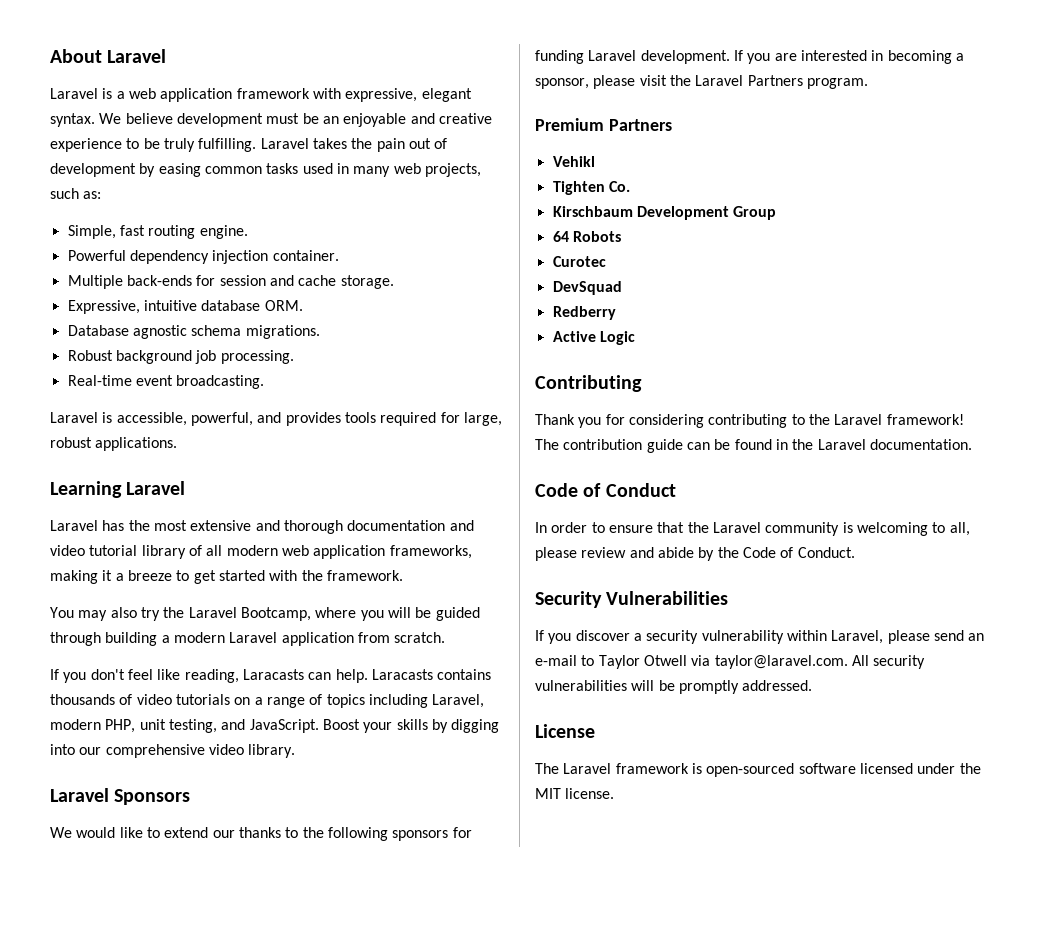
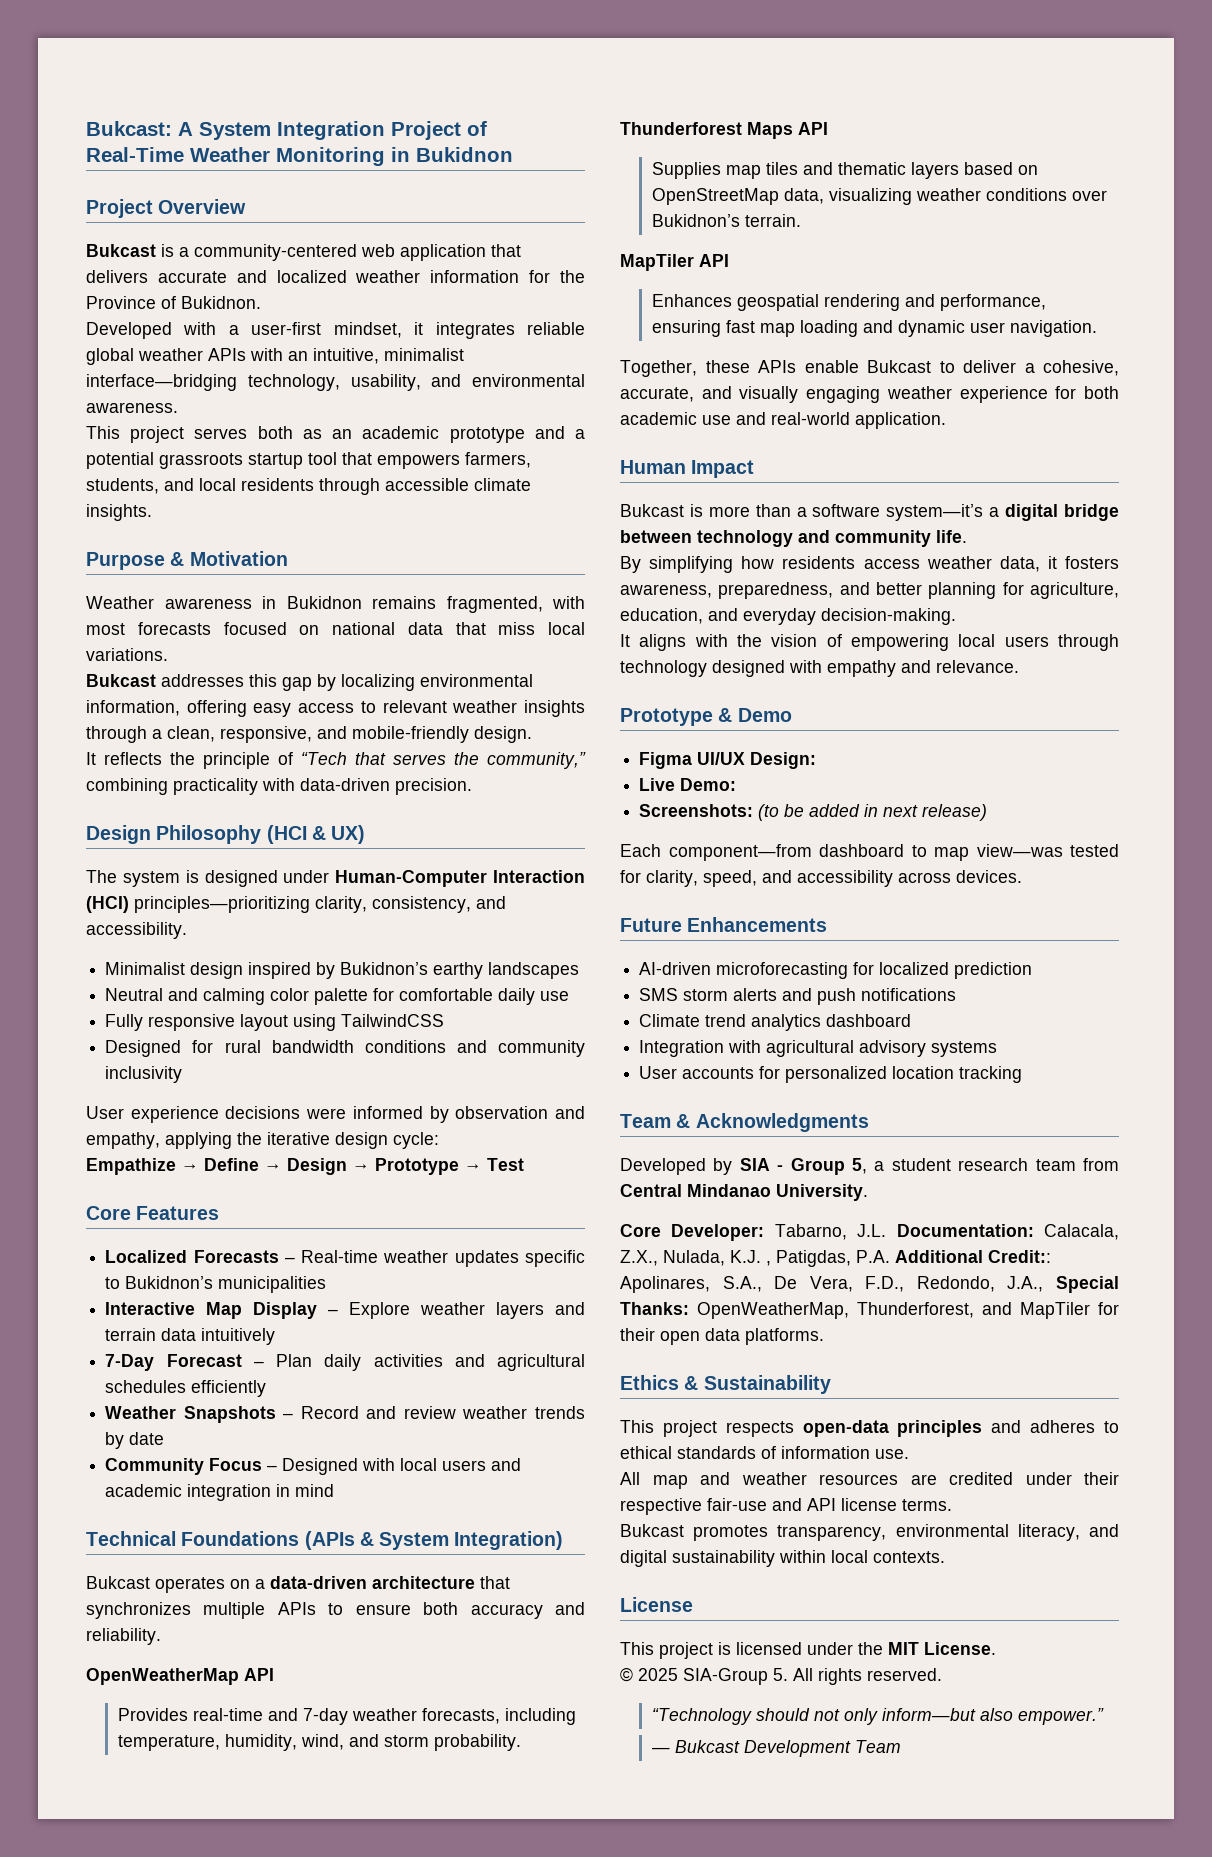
[50,49,167,63] [50,88,98,99] About Laravel // Laravel -> [86,121,487,140] [86,147,513,166] [86,199,247,218] [86,244,156,257] Bukcast: A System Integration Project of Real-Time Weather Monitoring in Bukidnon // Project Overview // Bukcast
[128,88,472,102] [50,113,492,127] [50,138,448,152] [50,163,481,177] [50,188,102,199] [67,225,248,239] [67,250,339,264] [67,275,394,289] [67,300,303,314] [67,325,320,339] [67,350,294,364] [67,375,265,389] [50,412,502,426] [50,437,178,451] [50,481,186,498] [50,520,474,534] [50,545,472,559] [50,570,403,584] [50,607,480,621] [50,632,446,646] [50,669,492,683] [50,694,485,708] [50,719,500,733] [50,744,296,758] [50,788,191,805] [50,827,472,841] [535,50,964,64] [535,75,868,89] [535,118,672,131] [552,156,595,167] [552,181,630,195] [552,206,777,220] [552,231,621,242] [552,256,606,267] [552,281,622,295] [552,306,616,320] [552,331,635,345] [535,375,642,392] [535,414,964,428] [535,439,972,453] [535,483,676,497] [535,522,970,536] [535,547,855,561] [535,591,729,608] [535,630,985,644] [535,655,926,669] [535,680,813,694] [535,724,595,738] [535,763,981,777] [535,788,615,799] web application framework with expressive, elegant syntax. We believe development must be an enjoyable and creative experience to be truly fulfilling. Laravel takes the pain out of development by easing common tasks used in many web projects, such as: // Simple, fast routing engine. // Powerful dependency injection container. // Multiple back-ends for session and cache storage. // Expressive, intuitive database ORM. // Database agnostic schema migrations. // Robust background job processing. // Real-time event broadcasting. // Laravel is accessible, powerful, and provides tools required for large, robust applications. // Learning Laravel // Laravel has the most extensive and thorough documentation and video tutorial library of all modern web application frameworks, making it a breeze to get started with the framework. // You may also try the Laravel Bootcamp, where you will be guided through building a modern Laravel application from scratch. // If you don't feel like reading, Laracasts can help. Laracasts contains thousands of video tutorials on a range of topics including Laravel, modern PHP, unit testing, and JavaScript. Boost your skills by digging into our comprehensive video library. // Laravel Sponsors // We would like to extend our thanks to the following sponsors for funding Laravel development. If you are interested in becoming a sponsor, please visit the Laravel Partners program. // Premium Partners // Vehikl // Tighten Co. // Kirschbaum Development Group // 64 Robots // Curotec // DevSquad // Redberry // Active Logic // Contributing // Thank you for considering contributing to the Laravel framework! The contribution guide can be found in the Laravel documentation. // Code of Conduct // In order to ensure that the Laravel community is welcoming to all, please review and abide by the Code of Conduct. // Security Vulnerabilities // If you discover a security vulnerability within Laravel, please send an e-mail to Taylor Otwell via taylor@laravel.com. All security vulnerabilities will be promptly addressed. // License // The Laravel framework is open-sourced software licensed under the MIT license. -> [194,244,521,261] [86,270,585,283] [86,296,261,309] [86,322,585,339] [86,348,464,365] [86,374,585,391] [86,402,178,413] [86,426,585,443] [86,452,531,469] [86,478,531,495] [86,504,152,521] [86,551,288,570] [86,596,585,613] [86,622,585,635] [86,648,168,661] [86,674,533,691] [86,700,585,717] [86,726,532,743] [86,752,586,769] [86,778,472,795] [86,825,366,844] [86,870,585,887] [86,896,506,913] [86,922,187,939] [105,962,580,979] [105,988,570,1005] [105,1014,445,1031] [105,1040,585,1057] [105,1066,183,1083] [86,1106,585,1123] [86,1132,439,1149] [86,1158,524,1175] [86,1206,220,1220] [105,1250,585,1267] [105,1276,327,1293] [105,1302,585,1319] [105,1328,276,1345] [105,1354,585,1371] [105,1380,267,1397] [105,1406,585,1423] [105,1432,165,1449] [105,1458,522,1475] [105,1484,335,1501] [86,1531,564,1550] [86,1576,510,1593] [86,1602,585,1619] [86,1628,161,1645] [86,1668,274,1685] [117,1708,576,1725] [117,1734,521,1751] [620,122,828,139] [651,162,1038,179] [651,188,1107,205] [651,214,801,227] [620,254,729,271] [651,294,1046,311] [651,320,1097,337] [620,360,1119,377] [620,386,1119,403] [620,412,946,429] [620,460,755,478] [620,504,1119,521] [620,530,967,547] [620,556,1119,573] [620,582,1119,599] [620,608,956,625] [620,634,1119,651] [620,660,1019,677] [620,708,792,726] [639,752,817,769] [639,778,737,791] [639,804,988,821] [620,844,1119,861] [620,870,1022,887] [620,917,828,932] [639,962,1033,979] [639,988,957,1005] [639,1014,912,1031] [639,1040,998,1057] [639,1066,1023,1083] [620,1113,869,1132] [620,1158,1119,1175] [620,1184,868,1201] [620,1224,1119,1241] [620,1250,1051,1267] [620,1276,1119,1293] [620,1302,1119,1319] [620,1328,824,1345] [620,1375,831,1394] [620,1420,1119,1437] [620,1446,909,1459] [620,1472,1119,1489] [620,1498,952,1515] [620,1524,1119,1541] [620,1550,945,1567] [620,1597,693,1612] [620,1642,996,1659] [620,1667,942,1685] [651,1708,1104,1725] [651,1740,901,1757] community-centered web application that delivers accurate and localized weather information for the Province of Bukidnon. // Developed with a user-first mindset, it integrates reliable global weather APIs with an intuitive, minimalist interface—bridging technology, usability, and environmental awareness. // This project serves both as an academic prototype and a potential grassroots startup tool that empowers farmers, students, and local residents through accessible climate insights. // Purpose & Motivation // Weather awareness in Bukidnon remains fragmented, with most forecasts focused on national data that miss local variations. // Bukcast addresses this gap by localizing environmental information, offering easy access to relevant weather insights through a clean, responsive, and mobile-friendly design. // It reflects the principle of “Tech that serves the community,” combining practicality with data-driven precision. // Design Philosophy (HCI & UX) // The system is designed under Human-Computer Interaction (HCI) principles—prioritizing clarity, consistency, and accessibility. // Minimalist design inspired by Bukidnon’s earthy landscapes // Neutral and calming color palette for comfortable daily use // Fully responsive layout using TailwindCSS // Designed for rural bandwidth conditions and community inclusivity // User experience decisions were informed by observation and empathy, applying the iterative design cycle: // Empathize → Define → Design → Prototype → Test // Core Features // Localized Forecasts – Real-time weather updates specific to Bukidnon’s municipalities // Interactive Map Display – Explore weather layers and terrain data intuitively // 7-Day Forecast – Plan daily activities and agricultural schedules efficiently // Weather Snapshots – Record and review weather trends by date // Community Focus – Designed with local users and academic integration in mind // Technical Foundations (APIs & System Integration) // Bukcast operates on a data-driven architecture that synchronizes multiple APIs to ensure both accuracy and reliability. // OpenWeatherMap API // Provides real-time and 7-day weather forecasts, including temperature, humidity, wind, and storm probability. // Thunderforest Maps API // Supplies map tiles and thematic layers based on OpenStreetMap data, visualizing weather conditions over Bukidnon’s terrain. // MapTiler API // Enhances geospatial rendering and performance, ensuring fast map loading and dynamic user navigation. // Together, these APIs enable Bukcast to deliver a cohesive, accurate, and visually engaging weather experience for both academic use and real-world application. // Human Impact // Bukcast is more than a software system—it’s a digital bridge between technology and community life. // By simplifying how residents access weather data, it fosters awareness, preparedness, and better planning for agriculture, education, and everyday decision-making. // It aligns with the vision of empowering local users through technology designed with empathy and relevance. // Prototype & Demo // Figma UI/UX Design: // Live Demo: // Screenshots: (to be added in next release) // Each component—from dashboard to map view—was tested for clarity, speed, and accessibility across devices. // Future Enhancements // AI-driven microforecasting for localized prediction // SMS storm alerts and push notifications // Climate trend analytics dashboard // Integration with agricultural advisory systems // User accounts for personalized location tracking // Team & Acknowledgments // Developed by SIA - Group 5, a student research team from Central Mindanao University. // Core Developer: Tabarno, J.L. Documentation: Calacala, Z.X., Nulada, K.J. , Patigdas, P.A. Additional Credit:: Apolinares, S.A., De Vera, F.D., Redondo, J.A., Special Thanks: OpenWeatherMap, Thunderforest, and MapTiler for their open data platforms. // Ethics & Sustainability // This project respects open-data principles and adheres to ethical standards of information use. // All map and weather resources are credited under their respective fair-use and API license terms. // Bukcast promotes transparency, environmental literacy, and digital sustainability within local contexts. // License // This project is licensed under the MIT License. // © 2025 SIA-Group 5. All rights reserved. // “Technology should not only inform—but also empower.” // — Bukcast Development Team

